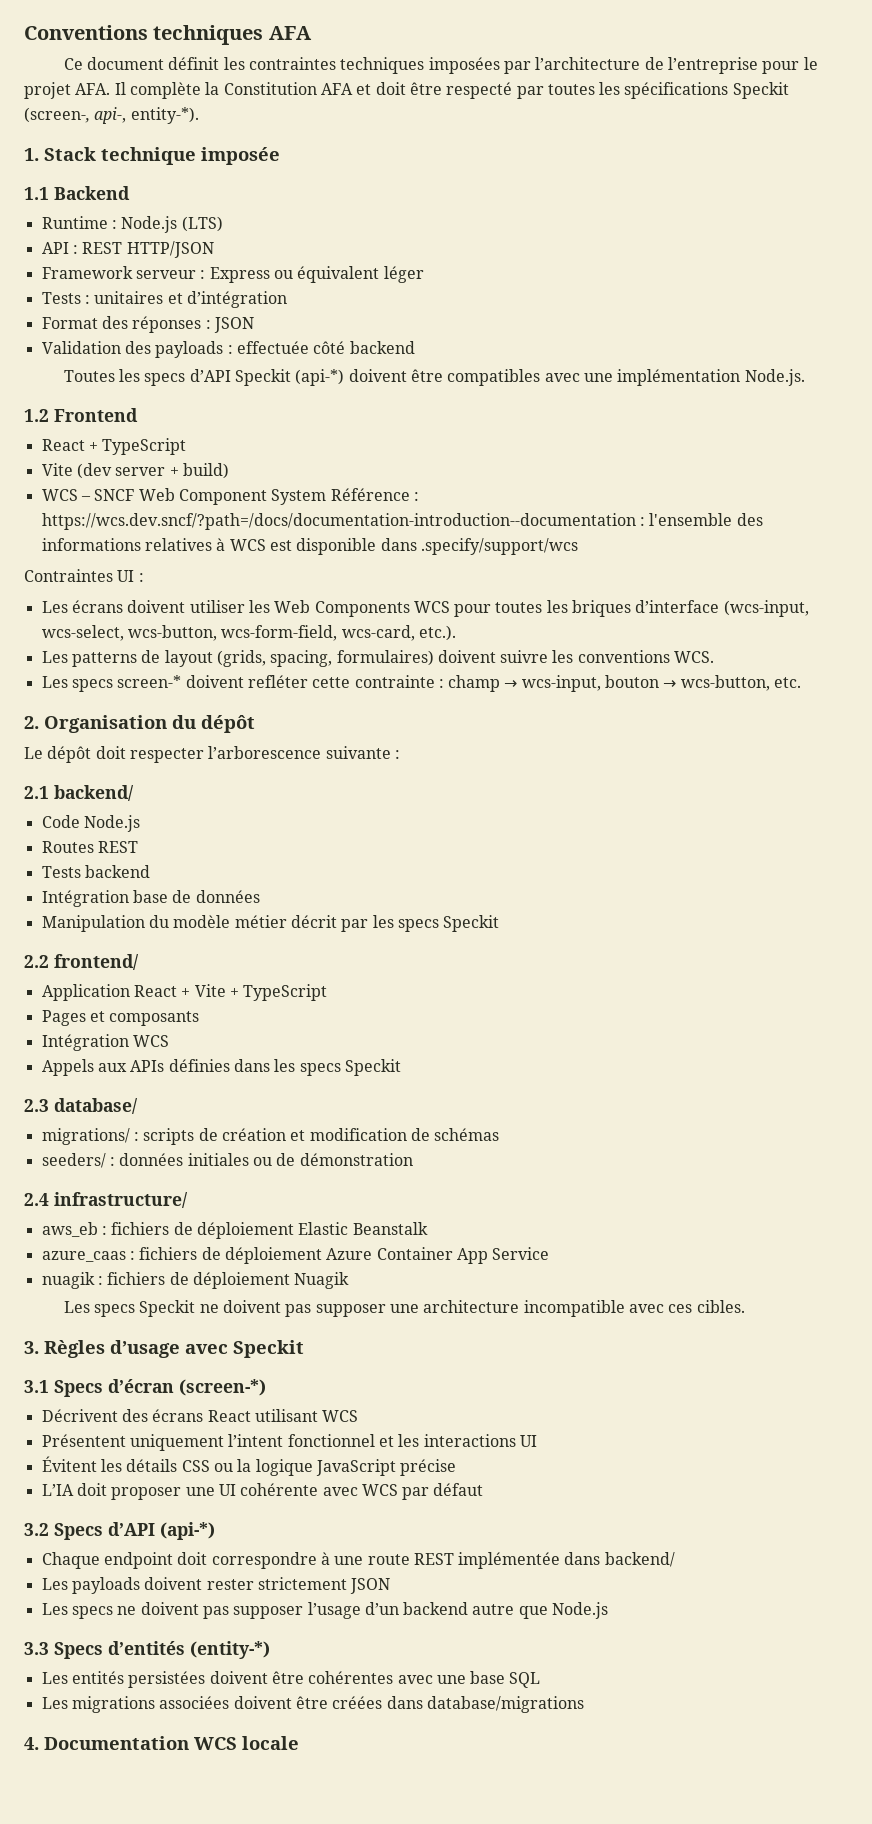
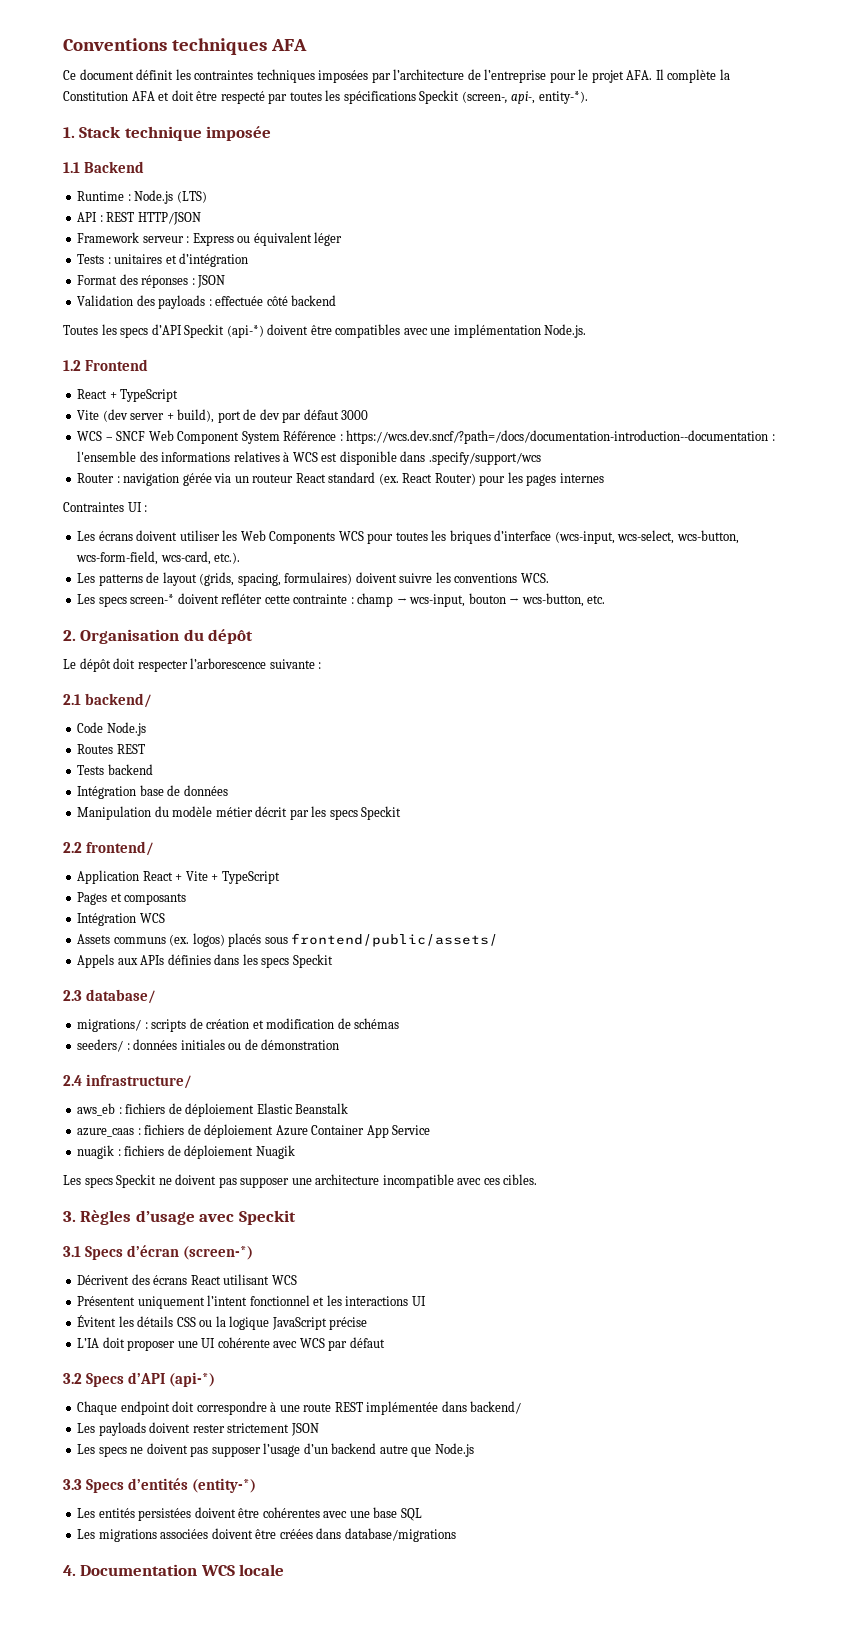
[182,463,229,479] build) -> [177,409,369,423] build), port de dev par défaut 3000
(578, 546) none -> [77,472,604,486] // Router : navigation gérée via un routeur React standard (ex. React Router) pour les pages internes
(169, 1041) none -> [77,933,499,947] // Assets communs (ex. logos) placés sous frontend/public/assets/

